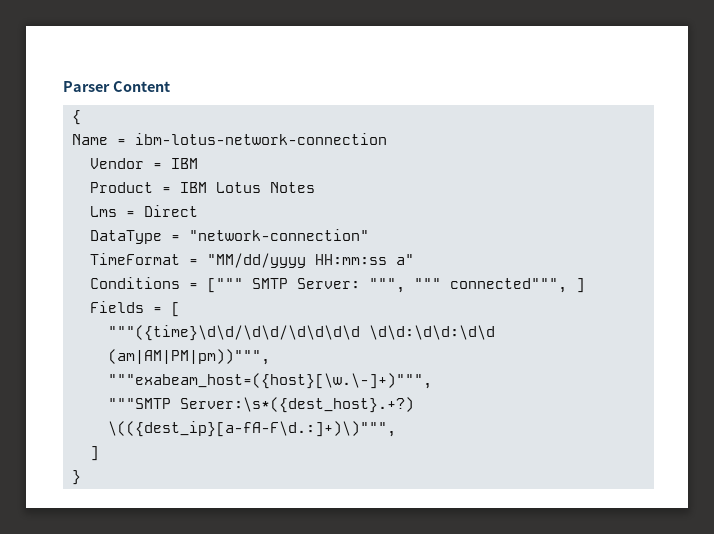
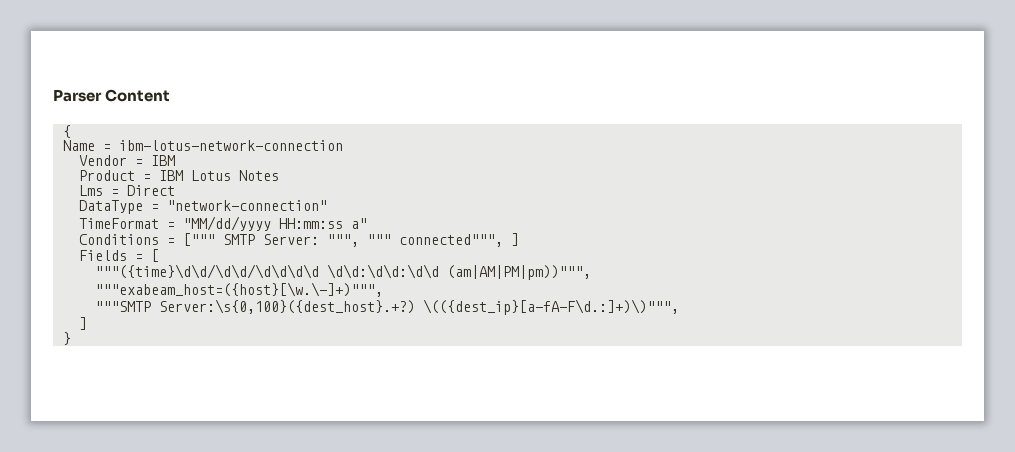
[179,397,414,413] Server:\s*({dest_host}.+?) -> [158,299,415,314] Server:\s{0,100}({dest_host}.+?)

